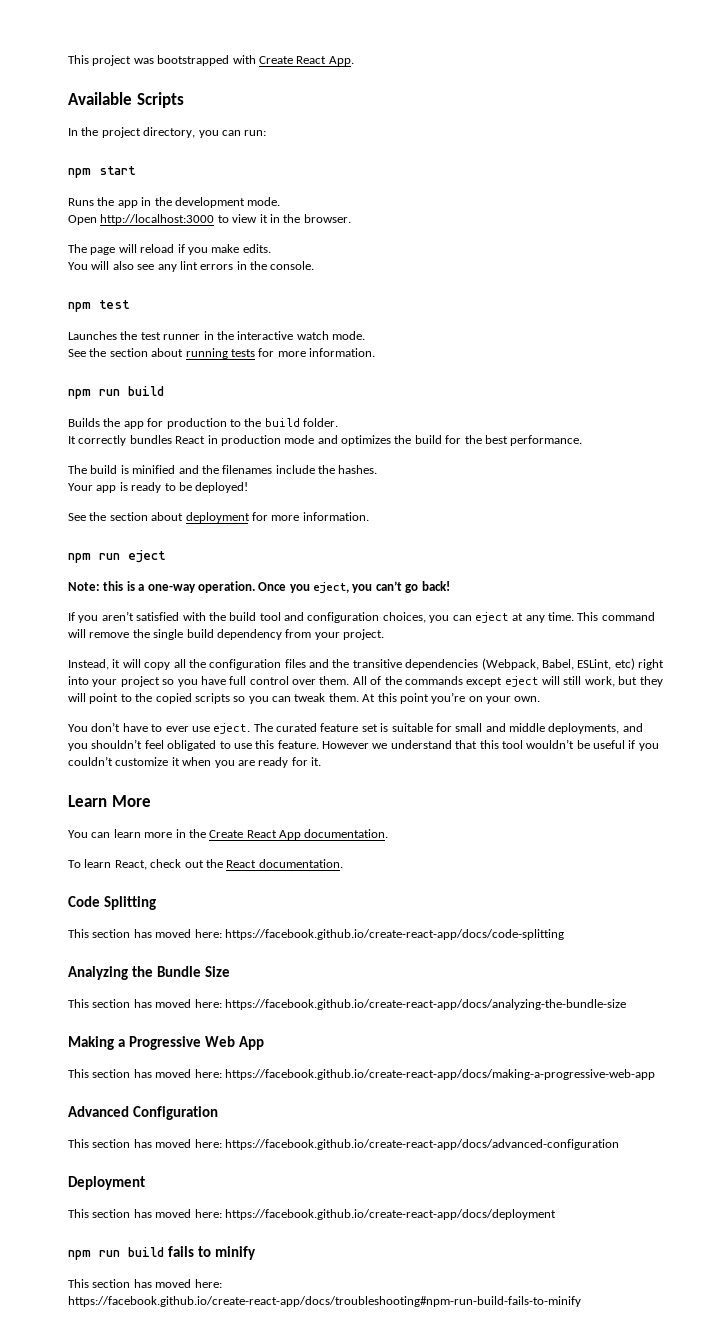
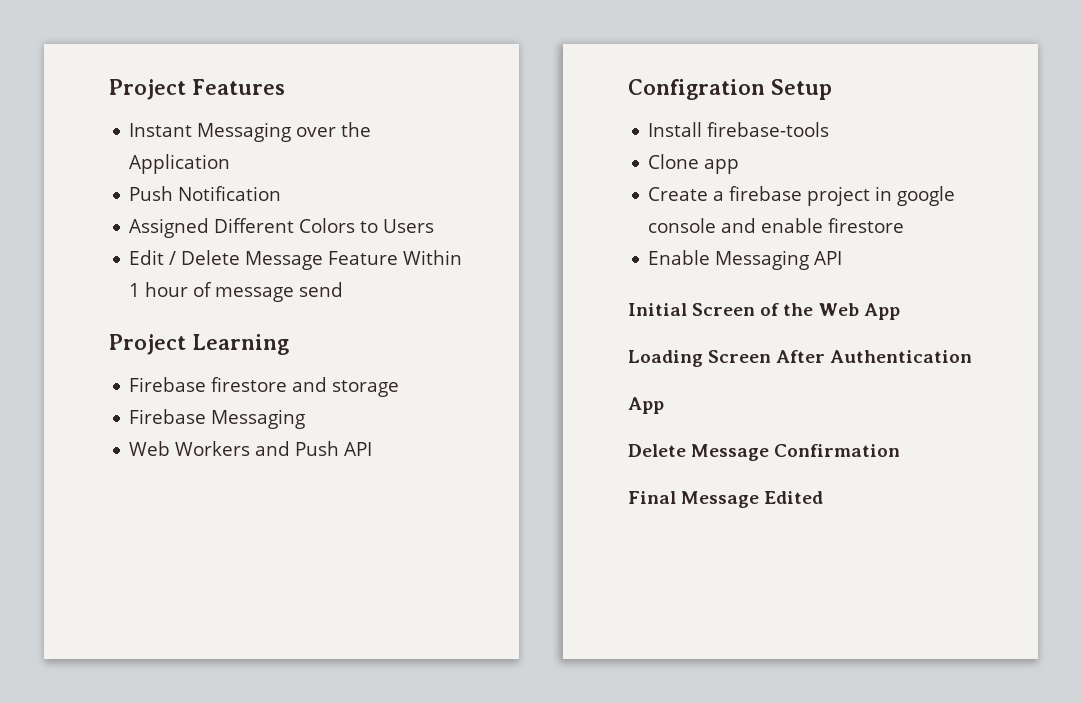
[68,55,354,66] [68,92,184,108] [68,127,267,138] [68,166,136,178] [68,197,281,208] [68,214,351,225] [68,244,271,255] [68,261,315,272] [68,300,130,312] [68,331,365,340] [68,348,375,359] [68,386,164,399] [68,418,338,429] [68,435,583,446] [68,465,378,474] [68,482,249,493] [68,512,369,523] [68,550,166,563] [68,581,450,594] [68,611,655,623] [68,629,384,640] [68,658,664,670] [68,676,663,687] [68,692,541,704] [68,722,643,734] [68,739,659,751] [68,756,321,768] [68,795,151,807] [68,829,389,840] [68,859,343,870] [68,896,156,910] [68,929,564,940] [68,966,230,980] [68,999,626,1010] [68,1036,264,1050] [68,1069,655,1080] [68,1106,218,1120] [68,1139,619,1150] [68,1176,145,1190] [68,1209,556,1220] [68,1246,256,1260] [68,1279,222,1288] [68,1296,581,1307] This project was bootstrapped with Create React App. // Available Scripts // In the project directory, you can run: // npm start // Runs the app in the development mode. // Open http://localhost:3000 to view it in the browser. // The page will reload if you make edits. // You will also see any lint errors in the console. // npm test // Launches the test runner in the interactive watch mode. // See the section about running tests for more information. // npm run build // Builds the app for production to the build folder. // It correctly bundles React in production mode and optimizes the build for the best performance. // The build is minified and the filenames include the hashes. // Your app is ready to be deployed! // See the section about deployment for more information. // npm run eject // Note: this is a one-way operation. Once you eject, you can’t go back! // If you aren’t satisfied with the build tool and configuration choices, you can eject at any time. This command will remove the single build dependency from your project. // Instead, it will copy all the configuration files and the transitive dependencies (Webpack, Babel, ESLint, etc) right into your project so you have full control over them. All of the commands except eject will still work, but they will point to the copied scripts so you can tweak them. At this point you’re on your own. // You don’t have to ever use eject. The curated feature set is suitable for small and middle deployments, and you shouldn’t feel obligated to use this feature. However we understand that this tool wouldn’t be useful if you couldn’t customize it when you are ready for it. // Learn More // You can learn more in the Create React App documentation. // To learn React, check out the React documentation. // Code Splitting // This section has moved here: https://facebook.github.io/create-react-app/docs/code-splitting // Analyzing the Bundle Size // This section has moved here: https://facebook.github.io/create-react-app/docs/analyzing-the-bundle-size // Making a Progressive Web App // This section has moved here: https://facebook.github.io/create-react-app/docs/making-a-progressive-web-app // Advanced Configuration // This section has moved here: https://facebook.github.io/create-react-app/docs/advanced-configuration // Deployment // This section has moved here: https://facebook.github.io/create-react-app/docs/deployment // npm run build fails to minify // This section has moved here: https://facebook.github.io/create-react-app/docs/troubleshooting#npm-run-build-fails-to-minify -> [109,79,285,100] [129,122,372,142] [129,154,231,174] [129,186,282,201] [129,218,435,238] [129,250,463,270] [129,282,344,302] [109,334,289,355] [129,377,400,397] [129,409,306,429] [129,441,373,456] [628,79,832,100] [648,122,830,137] [648,154,740,174] [648,186,956,206] [648,218,905,233] [648,250,843,270] [628,303,900,320] [628,350,973,367] [628,397,664,414] [628,444,901,461] [628,491,824,508] Project Features // Instant Messaging over the Application // Push Notification // Assigned Different Colors to Users // Edit / Delete Message Feature Within 1 hour of message send // Project Learning // Firebase firestore and storage // Firebase Messaging // Web Workers and Push API // Configration Setup // Install firebase-tools // Clone app // Create a firebase project in google console and enable firestore // Enable Messaging API // Initial Screen of the Web App // Loading Screen After Authentication // App // Delete Message Confirmation // Final Message Edited

